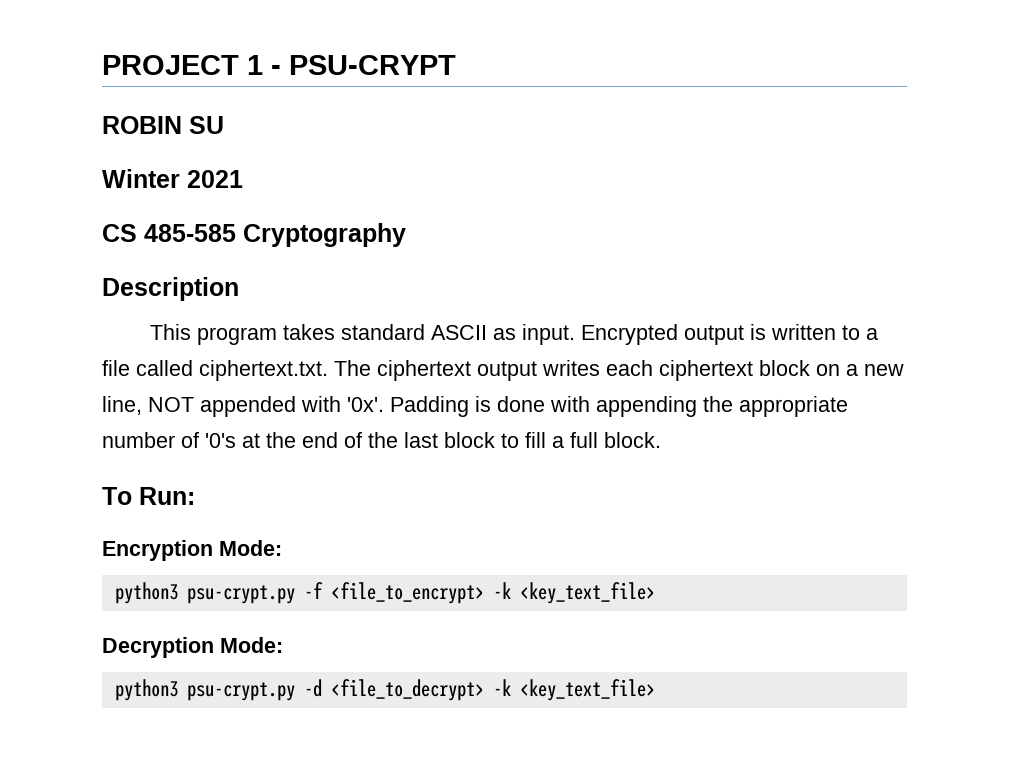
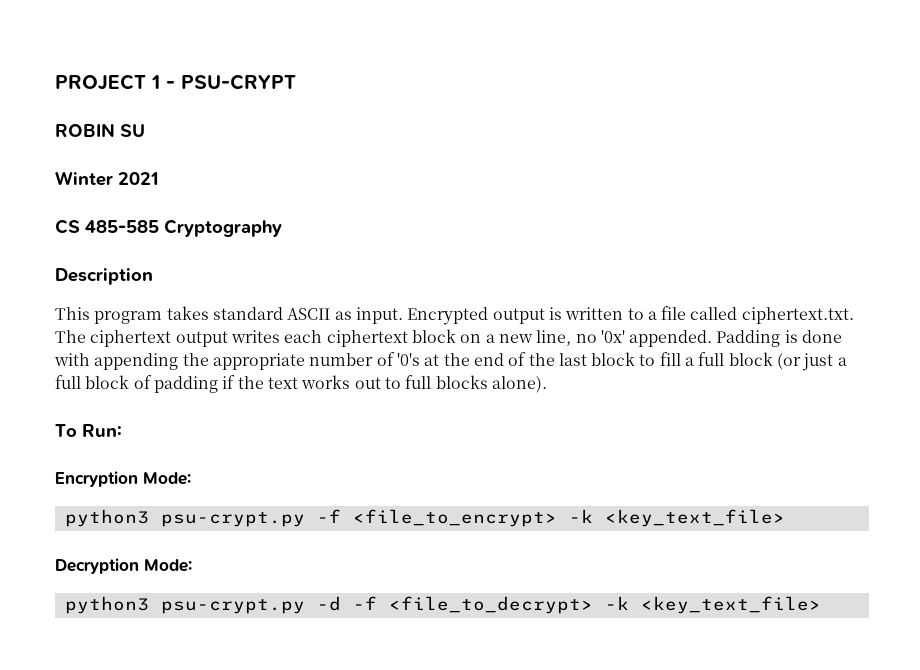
[148,396,384,417] NOT appended with '0x'. -> [575,330,713,347] no '0x' appended.
[604,432,661,448] block. -> [728,352,847,371] [55,375,547,393] block (or just a full block of padding if the text works out to full blocks alone).
(322, 688) none -> [352,596,377,610] -f

